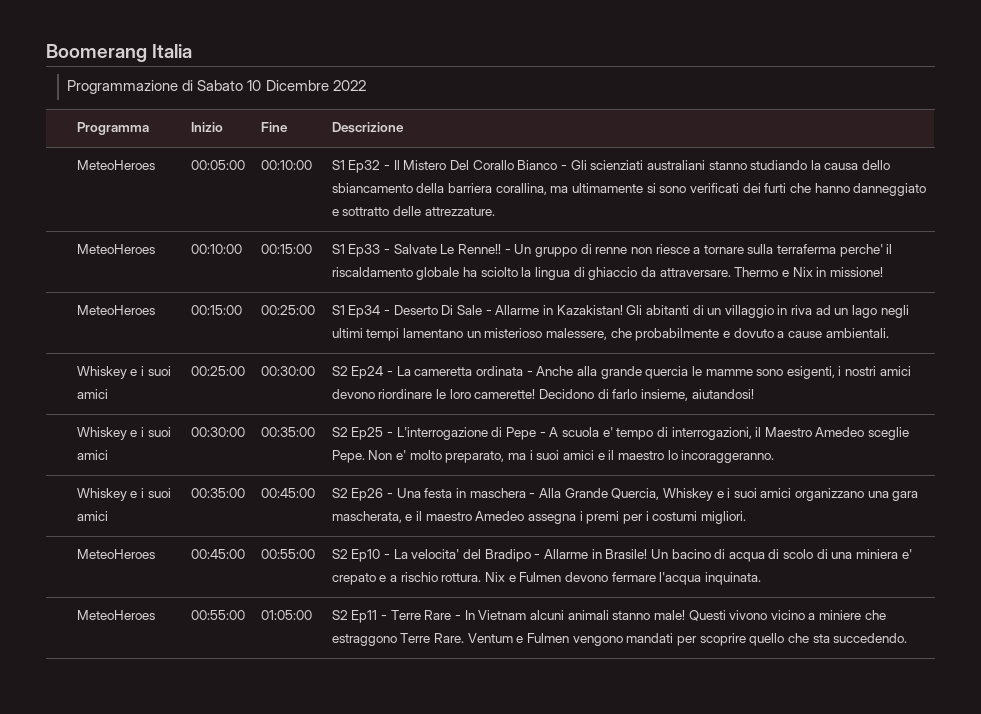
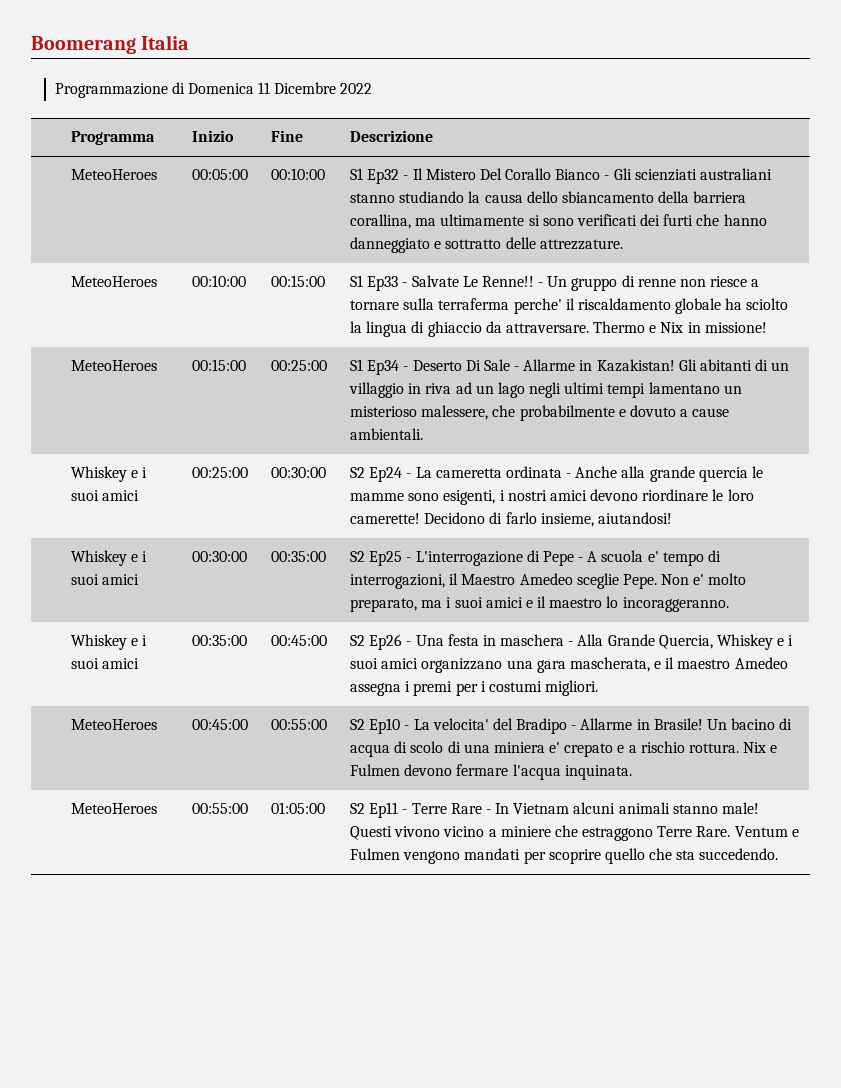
[197,80,262,91] Sabato 10 -> [187,82,271,94] Domenica 11

